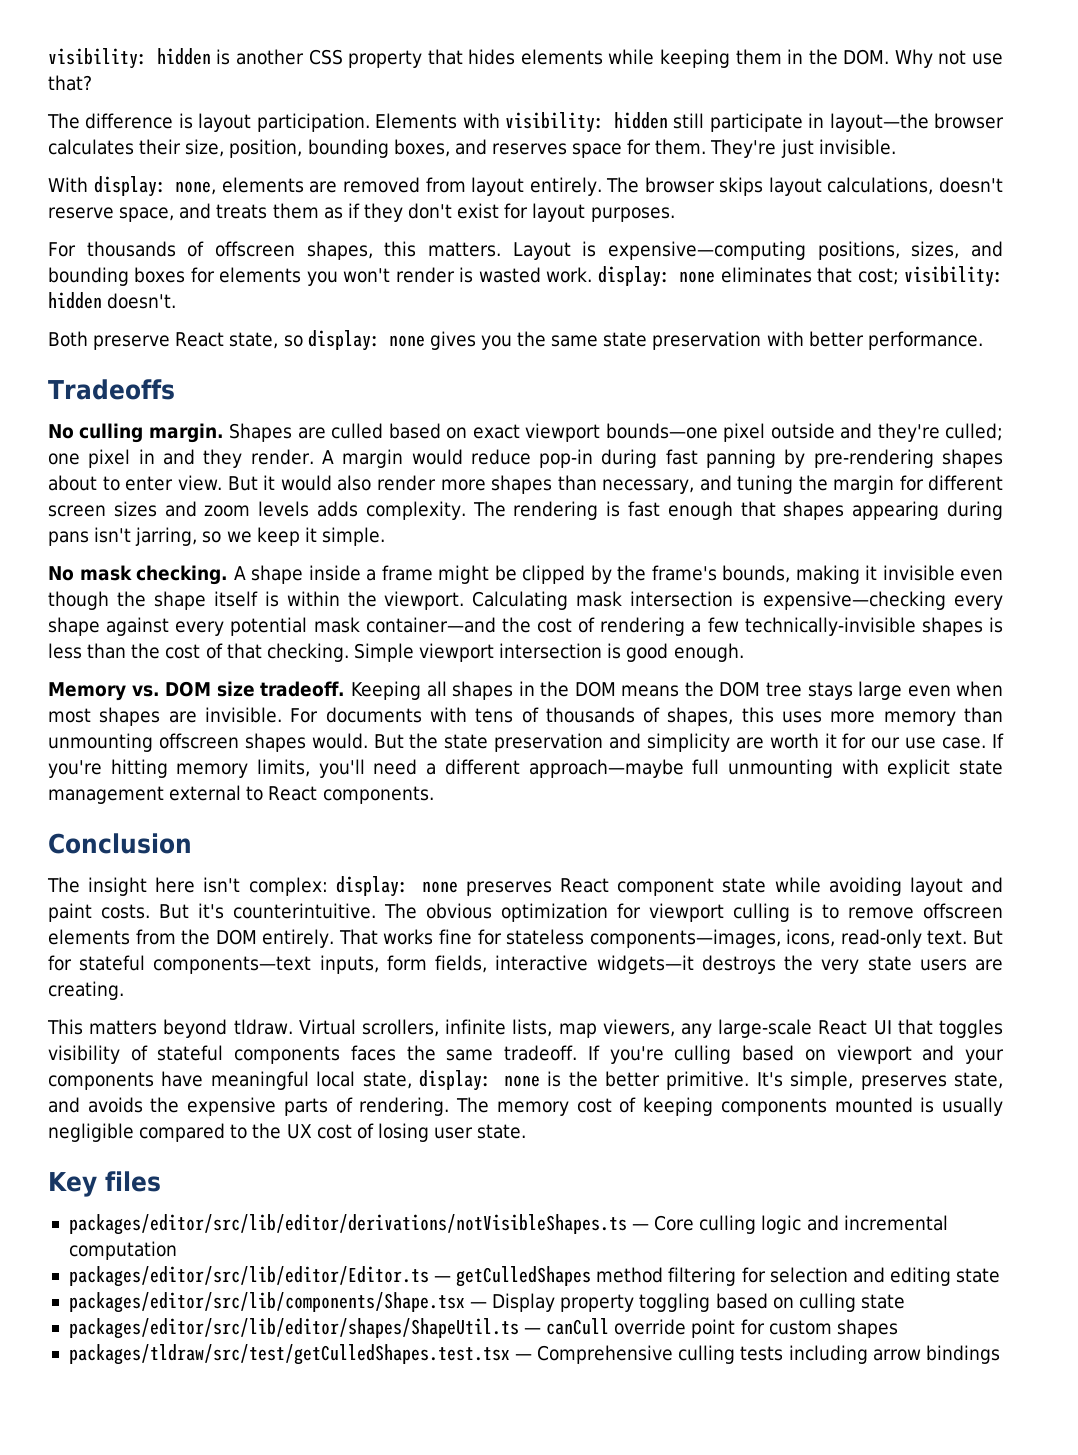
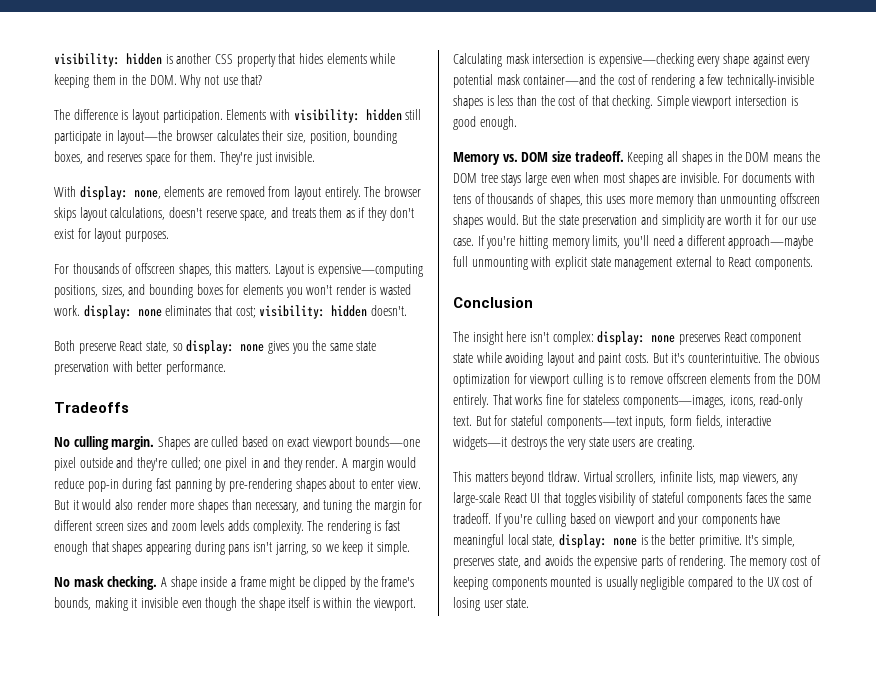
[48,1171,161,1197] [68,1214,948,1235] [68,1241,177,1260] [68,1266,1001,1287] [68,1292,905,1313] [68,1318,898,1339] [68,1344,1000,1365] // Key files // packages/editor/src/lib/editor/derivations/notVisibleShapes.ts — Core culling logic and incremental computation // packages/editor/src/lib/editor/Editor.ts — getCulledShapes method filtering for selection and editing state // packages/editor/src/lib/components/Shape.tsx — Display property toggling based on culling state // packages/editor/src/lib/editor/shapes/ShapeUtil.ts — canCull override point for custom shapes // packages/tldraw/src/test/getCulledShapes.test.tsx — Comprehensive culling tests including arrow bindings -> (530, 603) none

